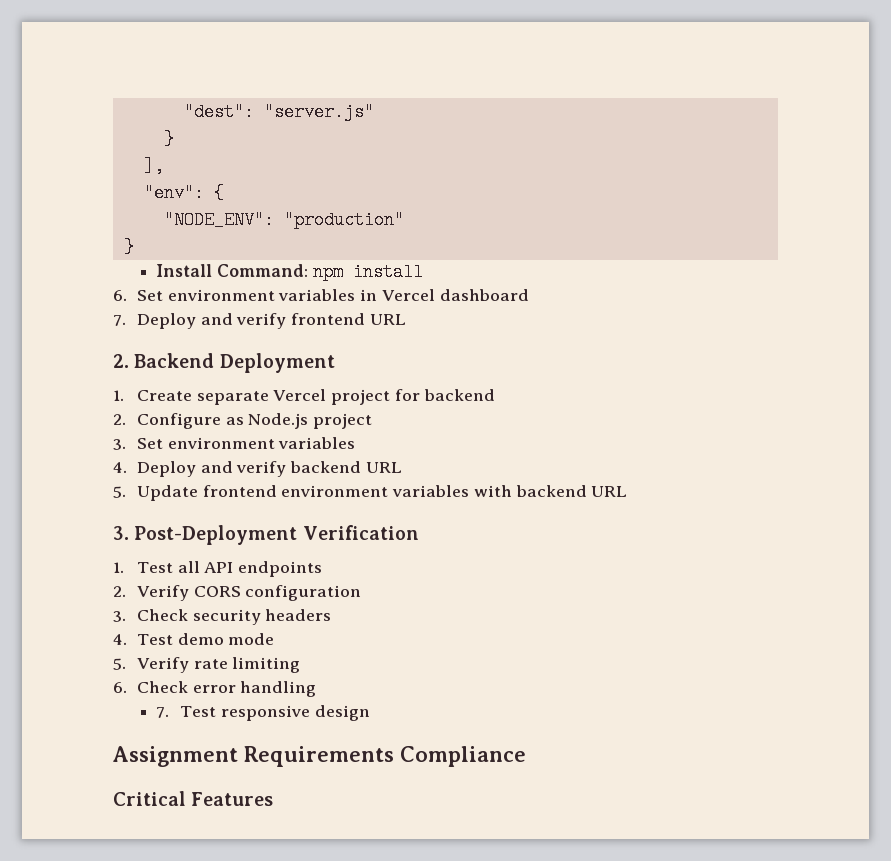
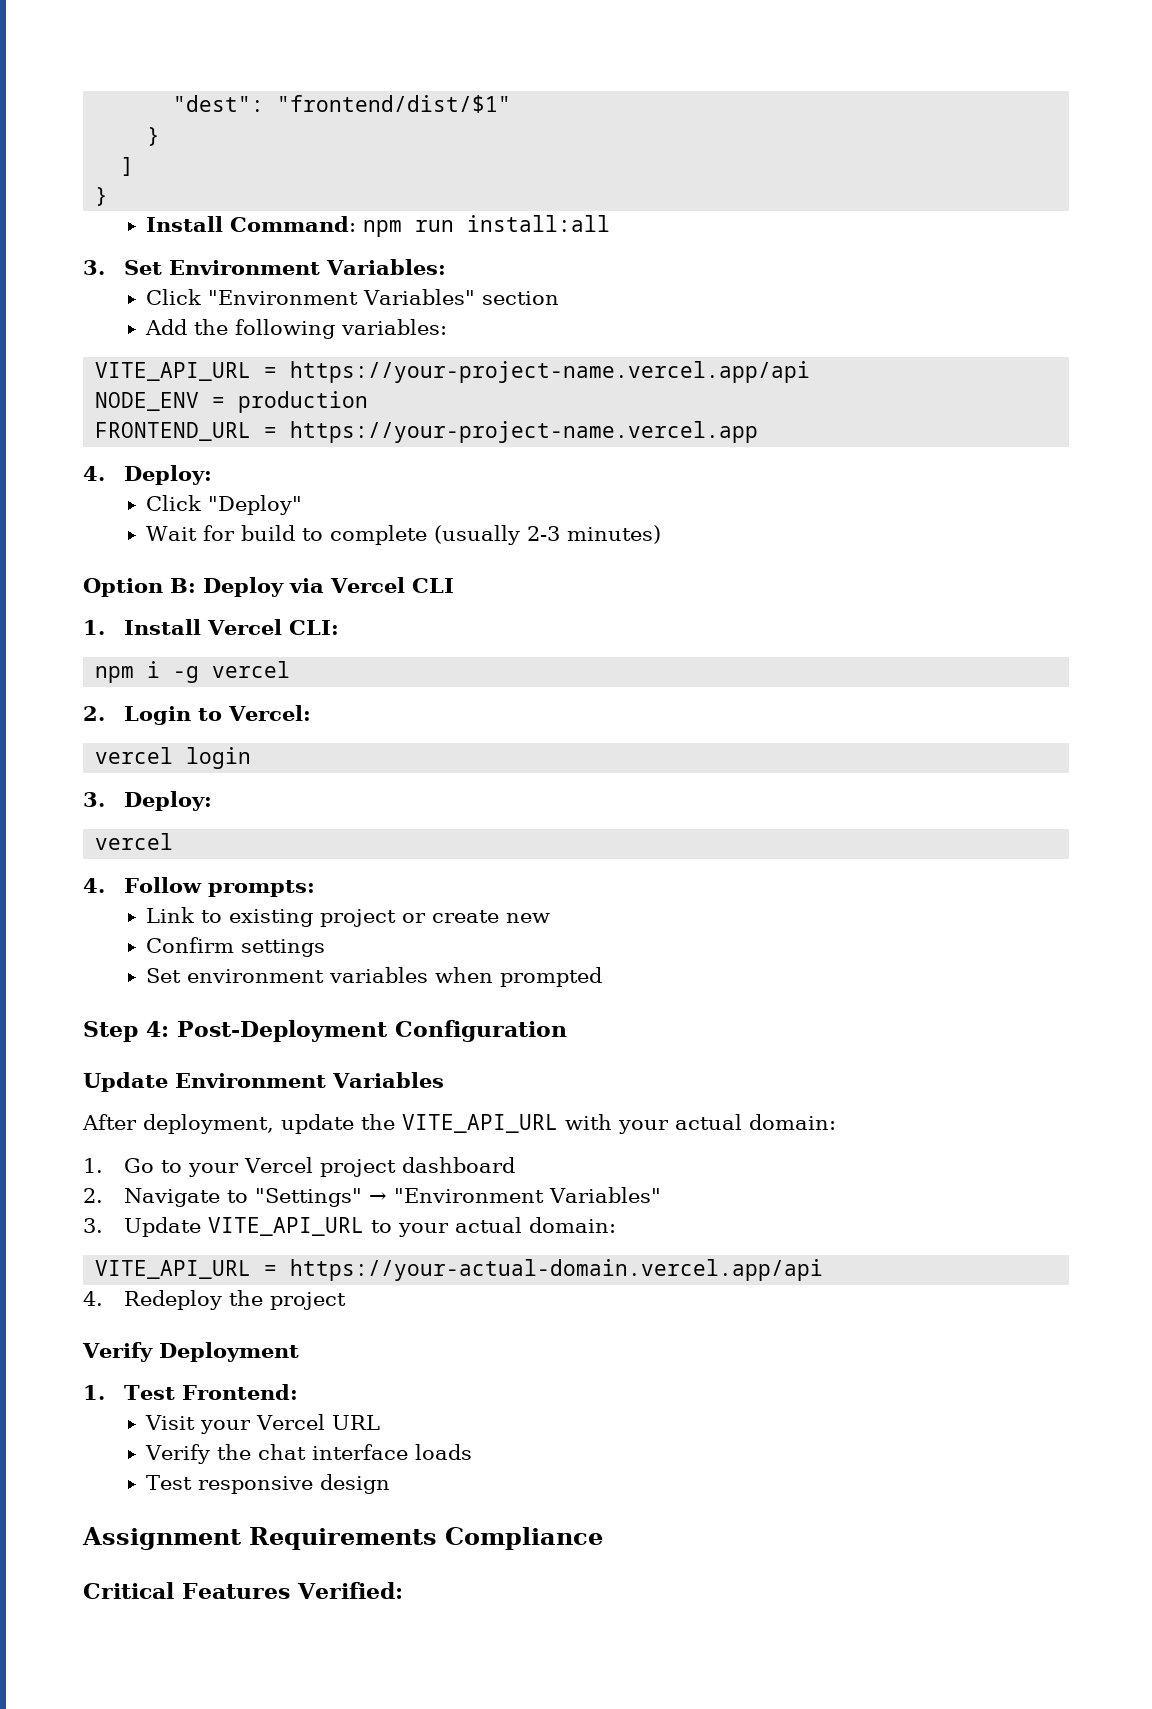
[263,103,374,121] [163,130,174,148] [143,157,164,175] [143,184,224,202] [163,211,404,229] "server.js" // } // ], // "env": { // "NODE_ENV": "production" -> [277,95,512,113] [147,127,161,146] [121,157,135,176] "frontend/dist/$1" // } // ]
[352,263,423,281] [113,289,529,301] [113,313,406,329] [113,353,335,373] [113,389,495,405] [113,413,373,429] [113,437,356,450] [113,461,402,477] [113,485,628,501] [113,525,419,545] [113,561,323,577] [113,585,362,601] [113,609,332,625] [113,633,275,645] [113,657,301,673] [113,681,317,697] [156,707,170,718] install // 6. Set environment variables in Vercel dashboard // 7. Deploy and verify frontend URL // 2. Backend Deployment // 1. Create separate Vercel project for backend // 2. Configure as Node.js project // 3. Set environment variables // 4. Deploy and verify backend URL // 5. Update frontend environment variables with backend URL // 3. Post-Deployment Verification // 1. Test all API endpoints // 2. Verify CORS configuration // 3. Check security headers // 4. Test demo mode // 5. Verify rate limiting // 6. Check error handling // 7. -> [415,215,611,232] [83,259,446,275] [146,289,560,305] [145,319,448,339] [95,361,811,383] [95,391,369,413] [95,421,759,443] [83,465,212,485] [146,495,303,515] [146,525,662,545] [83,577,454,597] [83,619,339,635] [95,661,291,683] [83,705,311,725] [95,747,252,769] [83,791,212,811] [95,833,174,850] [83,877,315,897] [146,907,551,927] [146,937,326,957] [146,967,603,987] [83,1020,567,1042] [83,1072,444,1092] [82,1114,836,1134] [83,1157,515,1177] [83,1187,661,1207] [83,1217,616,1237] [95,1259,824,1281] [83,1290,346,1310] [82,1342,299,1362] [83,1384,298,1400] [145,1414,381,1434] [145,1444,473,1464] run install:all // 3. Set Environment Variables: // Click "Environment Variables" section // Add the following variables: // VITE_API_URL = https://your-project-name.vercel.app/api // NODE_ENV = production // FRONTEND_URL = https://your-project-name.vercel.app // 4. Deploy: // Click "Deploy" // Wait for build to complete (usually 2-3 minutes) // Option B: Deploy via Vercel CLI // 1. Install Vercel CLI: // npm i -g vercel // 2. Login to Vercel: // vercel login // 3. Deploy: // vercel // 4. Follow prompts: // Link to existing project or create new // Confirm settings // Set environment variables when prompted // Step 4: Post-Deployment Configuration // Update Environment Variables // After deployment, update the VITE_API_URL with your actual domain: // 1. Go to your Vercel project dashboard // 2. Navigate to "Settings" → "Environment Variables" // 3. Update VITE_API_URL to your actual domain: // VITE_API_URL = https://your-actual-domain.vercel.app/api // 4. Redeploy the project // Verify Deployment // 1. Test Frontend: // Visit your Vercel URL // Verify the chat interface loads //
(274, 799) none -> [296,1582,403,1599] Verified:

